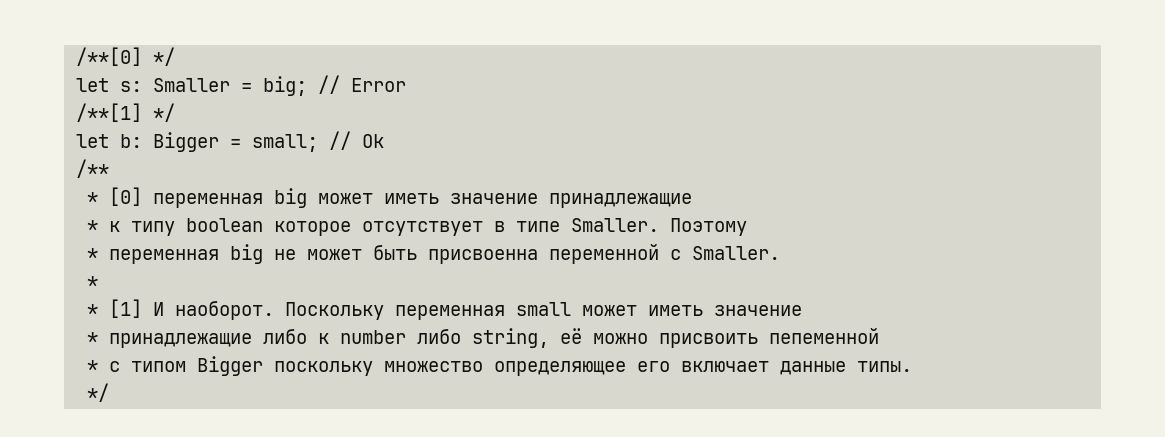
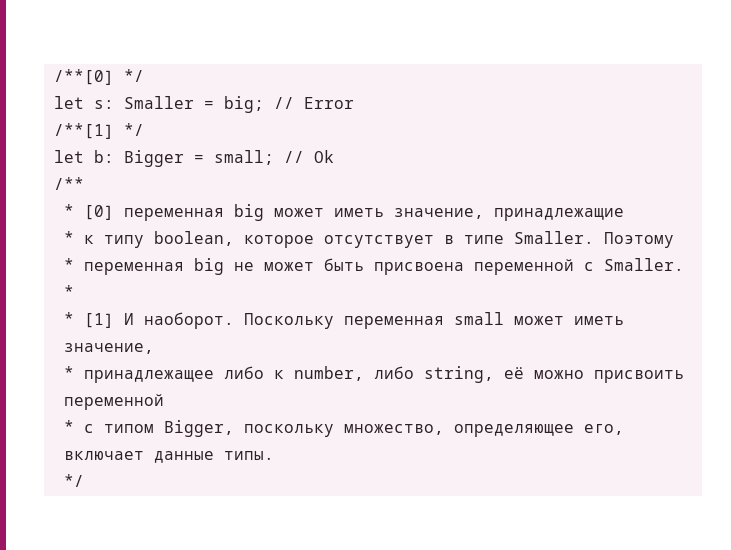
[449,193,538,204] значение -> [393,208,484,219] значение,
[185,218,263,232] boolean -> [153,231,234,246] boolean,
[427,249,538,264] присвоенна -> [373,262,464,275] присвоена
[713,305,802,316] [86,332,252,348] значение // * принадлежащие -> [63,343,154,354] [63,366,214,383] значение, // * принадлежащее
[339,330,406,344] number -> [293,366,364,381] number,
[768,328,879,344] пепеменной -> [63,394,164,410] переменной
[196,356,670,376] Bigger поскольку множество определяющее его -> [163,420,624,437] Bigger, поскольку множество, определяющее его,

